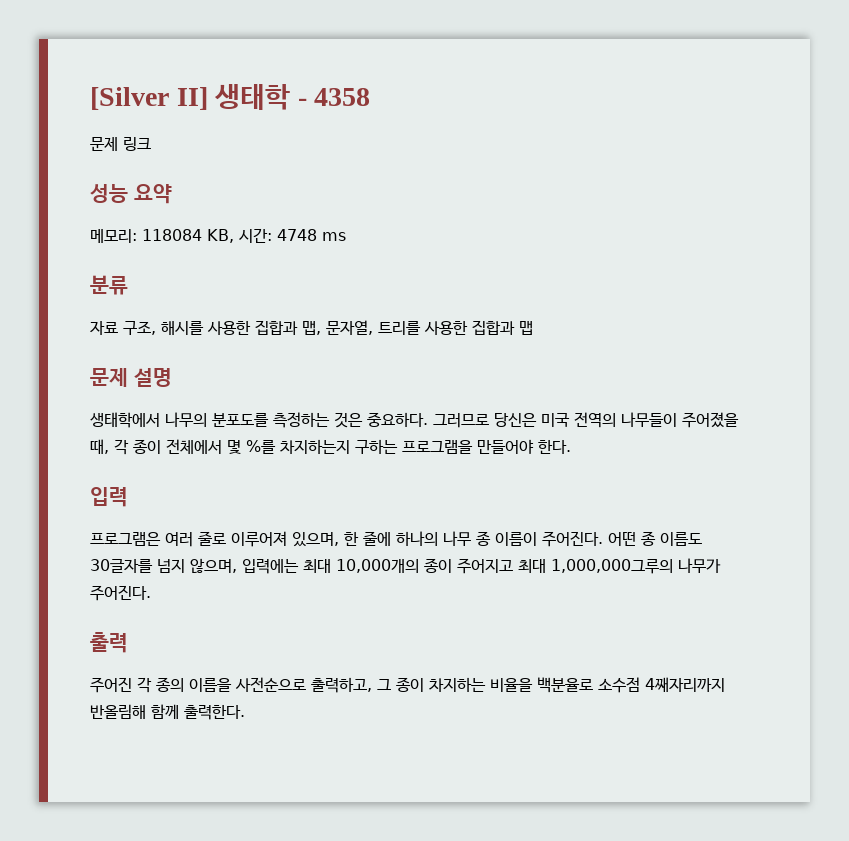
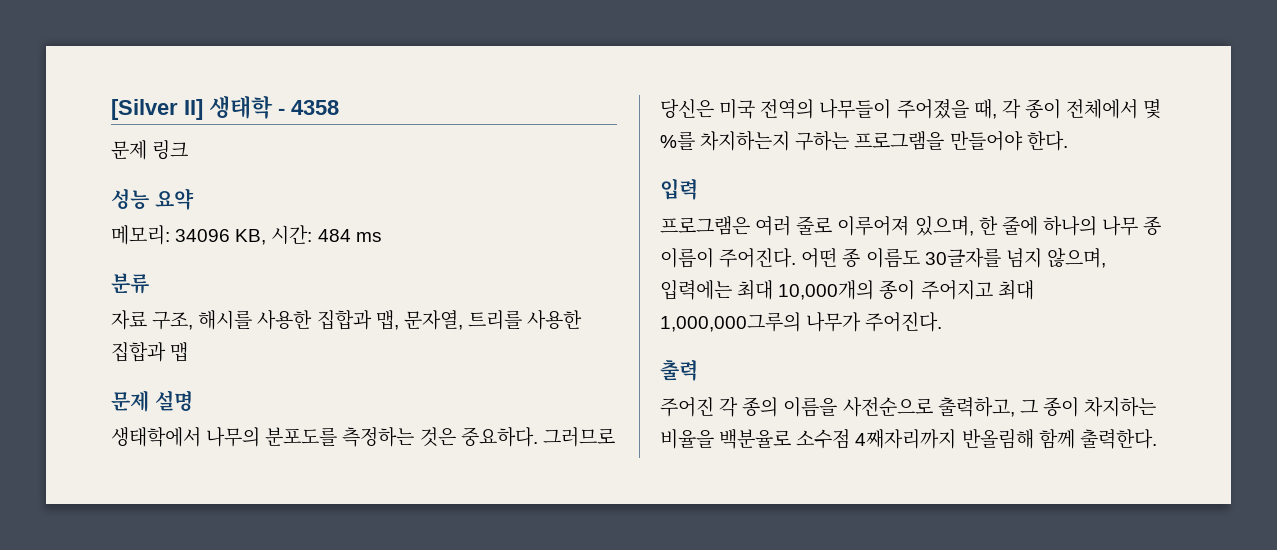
[142,229,202,241] 118084 -> [175,229,231,242] 34096
[277,229,317,241] 4748 -> [317,229,351,242] 484

